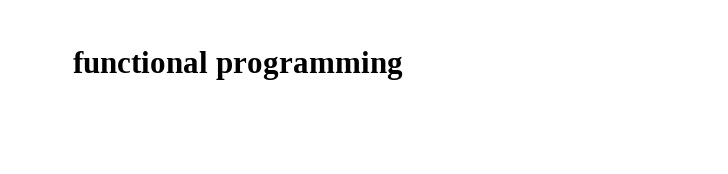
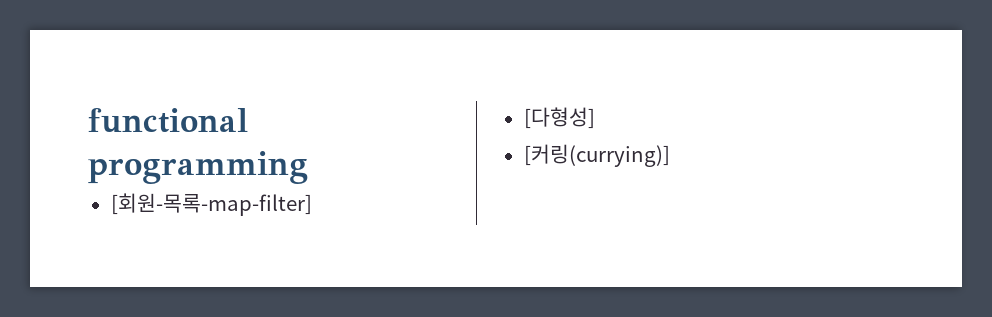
(404, 65) none -> [110,193,312,216] [523,107,595,129] [523,144,670,167] // [회원-목록-map-filter] // [다형성] // [커링(currying)]

